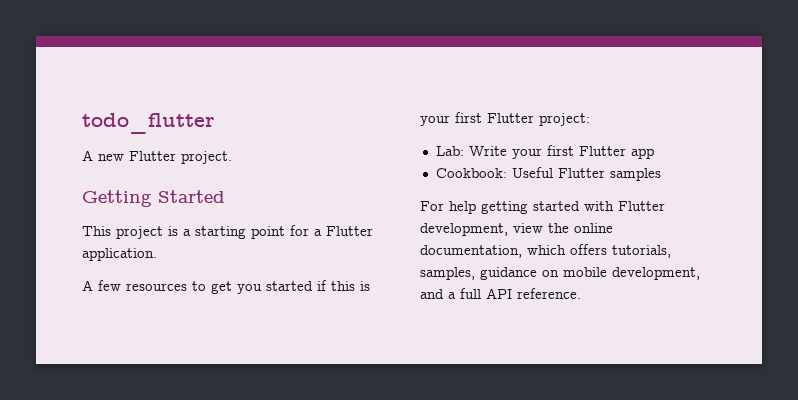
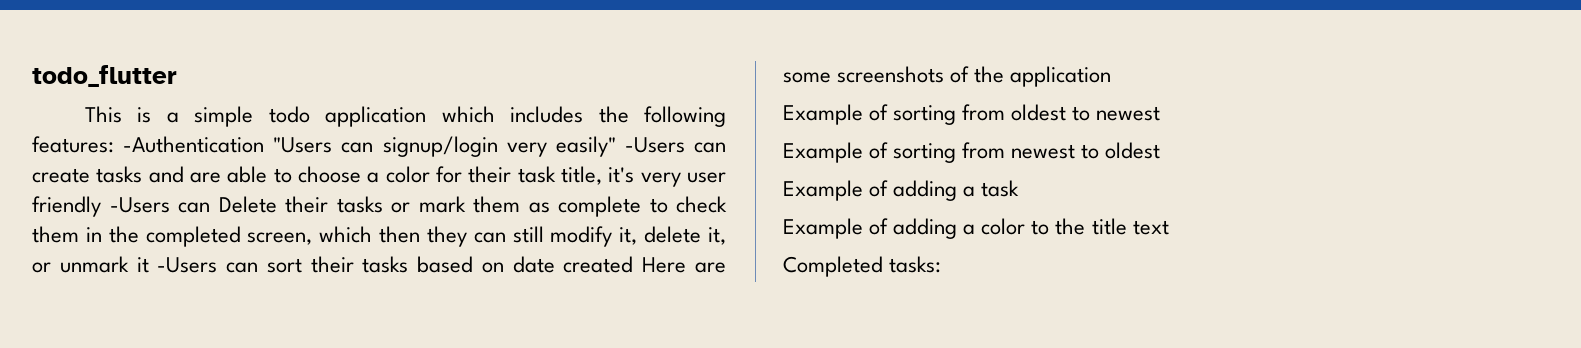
[82,150,232,164] [82,190,225,207] // A new Flutter project. // Getting Started -> (177, 76) none
[116,226,163,239] project -> (122, 114) none
[195,225,373,239] [82,248,157,261] [82,280,370,294] [420,112,590,126] [435,145,654,159] [435,167,661,181] [420,201,665,214] [420,223,613,236] [420,244,671,258] [420,267,700,280] [420,288,581,299] starting point for a Flutter application. // A few resources to get you started if this is your first Flutter project: // Lab: Write your first Flutter app // Cookbook: Useful Flutter samples // For help getting started with Flutter development, view the online documentation, which offers tutorials, samples, guidance on mobile development, and a full API reference. -> [194,106,726,127] [32,136,726,157] [32,166,726,187] [32,196,727,217] [32,226,726,247] [32,256,726,273] [783,66,1112,87] [783,104,1161,125] [783,142,1161,163] [783,180,1020,201] [783,218,1169,239] [783,256,942,277] simple todo application which includes the following features: -Authentication "Users can signup/login very easily" -Users can create tasks and are able to choose a color for their task title, it's very user friendly -Users can Delete their tasks or mark them as complete to check them in the completed screen, which then they can still modify it, delete it, or unmark it -Users can sort their tasks based on date created Here are some screenshots of the application // Example of sorting from oldest to newest // Example of sorting from newest to oldest // Example of adding a task // Example of adding a color to the title text // Completed tasks:

